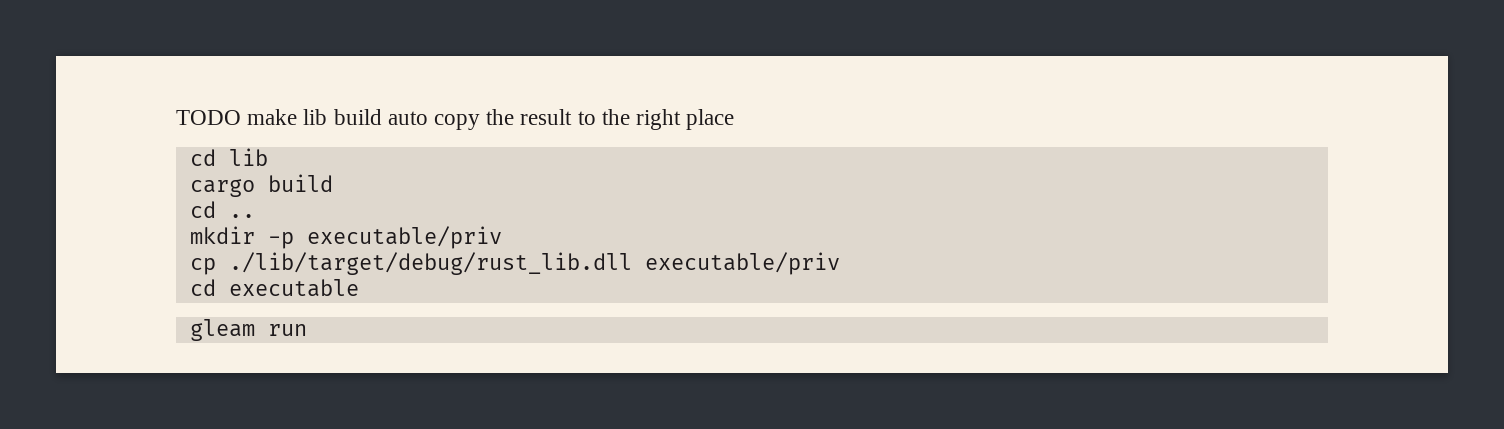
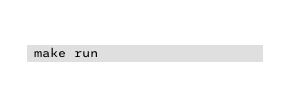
[176,109,735,130] [189,148,268,166] [189,174,333,197] [189,201,255,218] [189,226,502,249] [189,252,840,275] [189,279,359,297] [189,319,255,341] TODO make lib build auto copy the result to the right place // cd lib // cargo build // cd .. // mkdir -p executable/priv // cp ./lib/target/debug/rust_lib.dll executable/priv // cd executable // gleam -> [33,47,66,58] make

